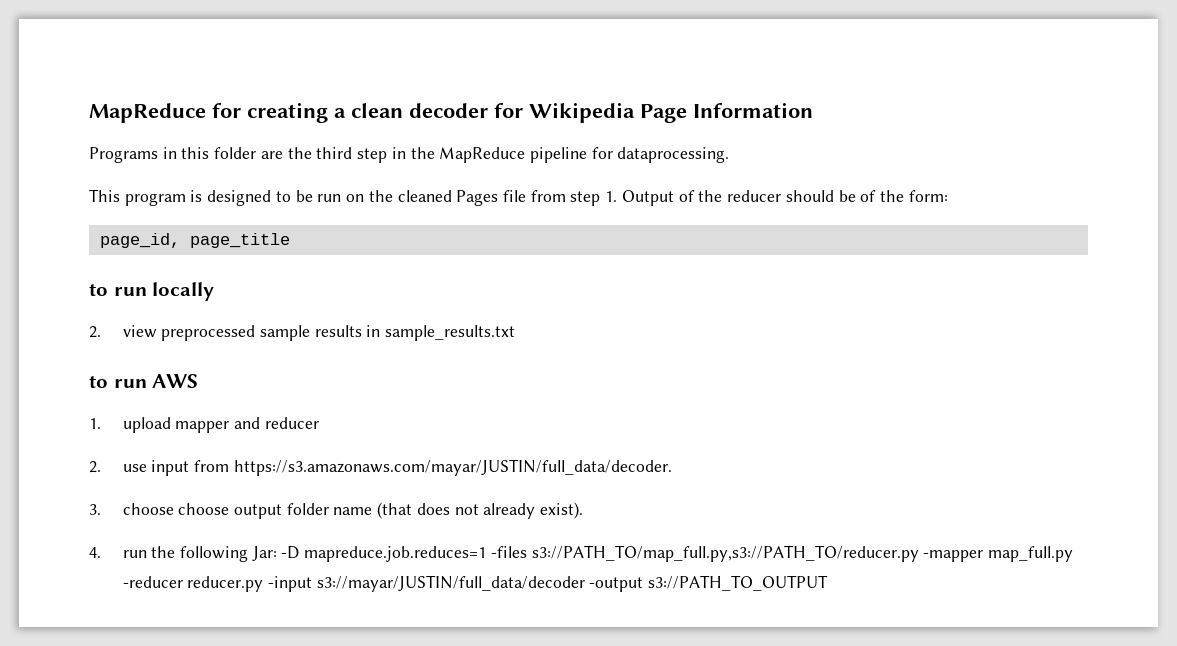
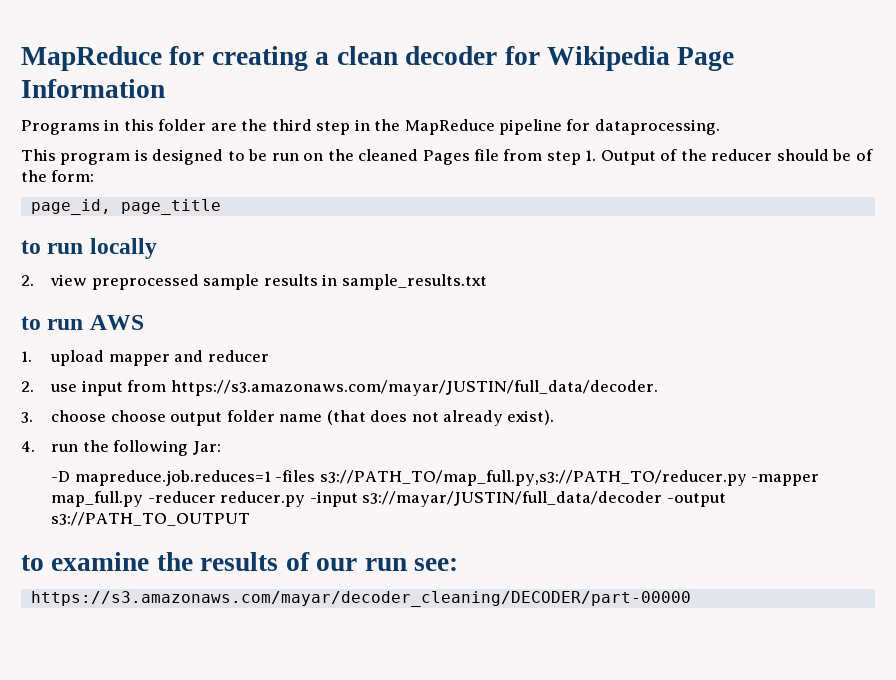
(277, 553) none -> (221, 448) //
(829, 583) none -> [21,552,458,571] [30,591,691,607] // to examine the results of our run see: // https://s3.amazonaws.com/mayar/decoder_cleaning/DECODER/part-00000

